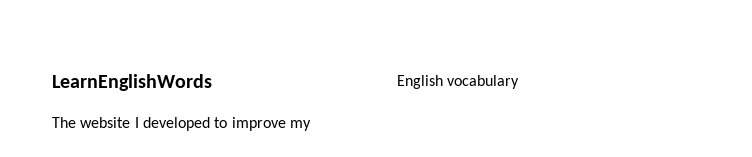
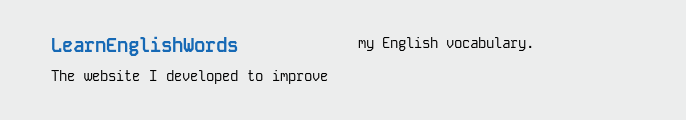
[447,75,520,89] vocabulary -> [446,37,534,51] vocabulary.

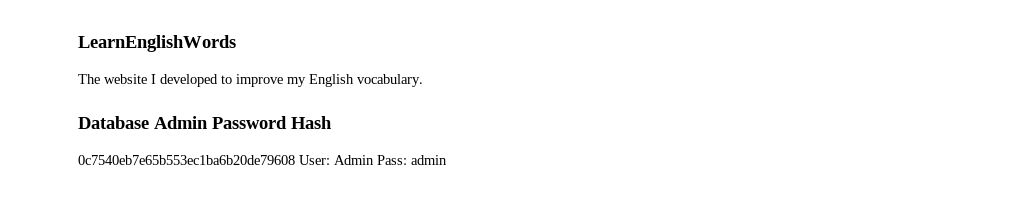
(534, 44) none -> [78,116,332,129] [78,155,447,165] // Database Admin Password Hash // 0c7540eb7e65b553ec1ba6b20de79608 User: Admin Pass: admin

